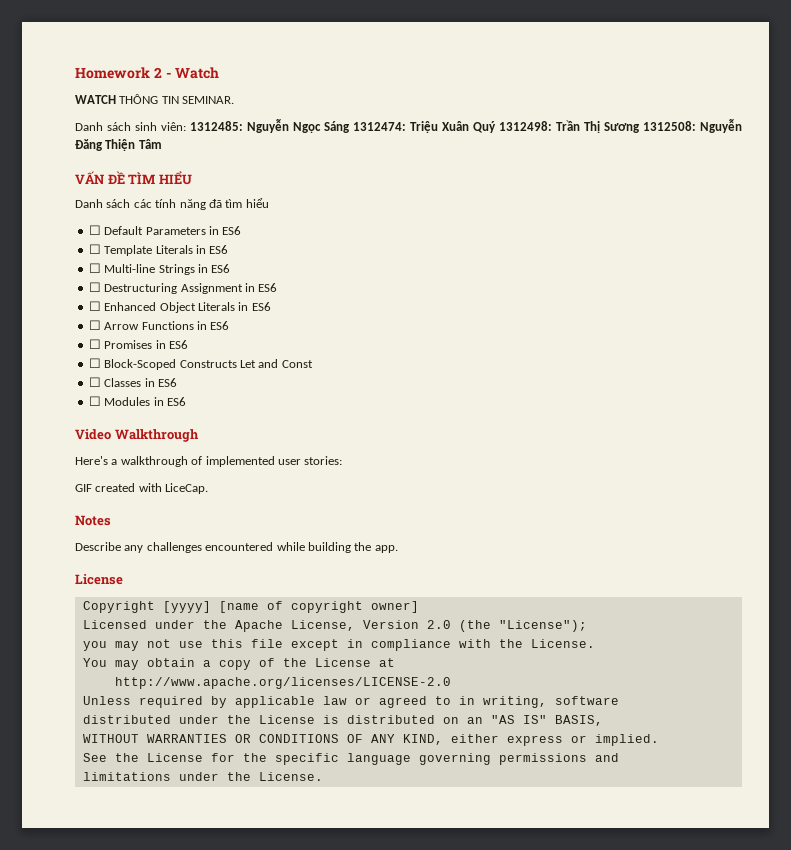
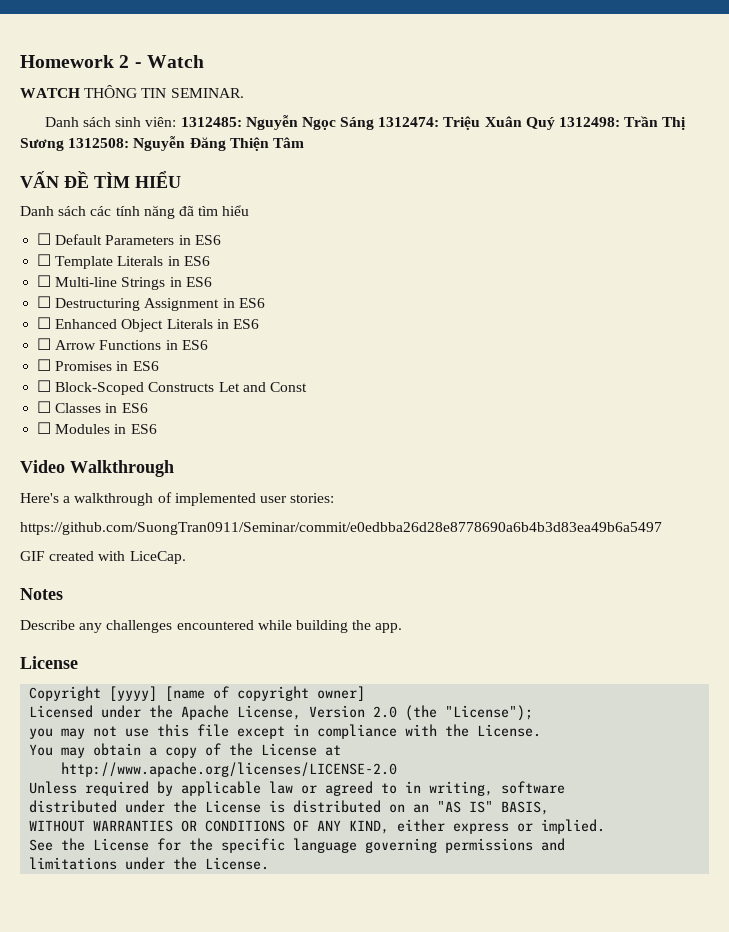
(343, 460) none -> [20,522,662,535] // https://github.com/SuongTran0911/Seminar/commit/e0edbba26d28e8778690a6b4b3d83ea49b6a5497

